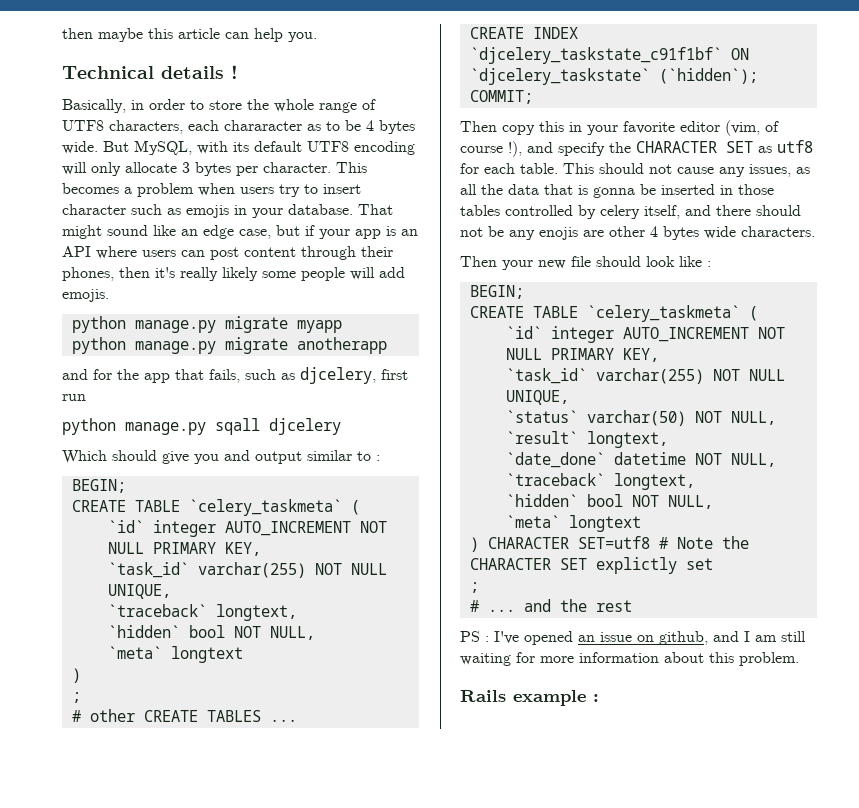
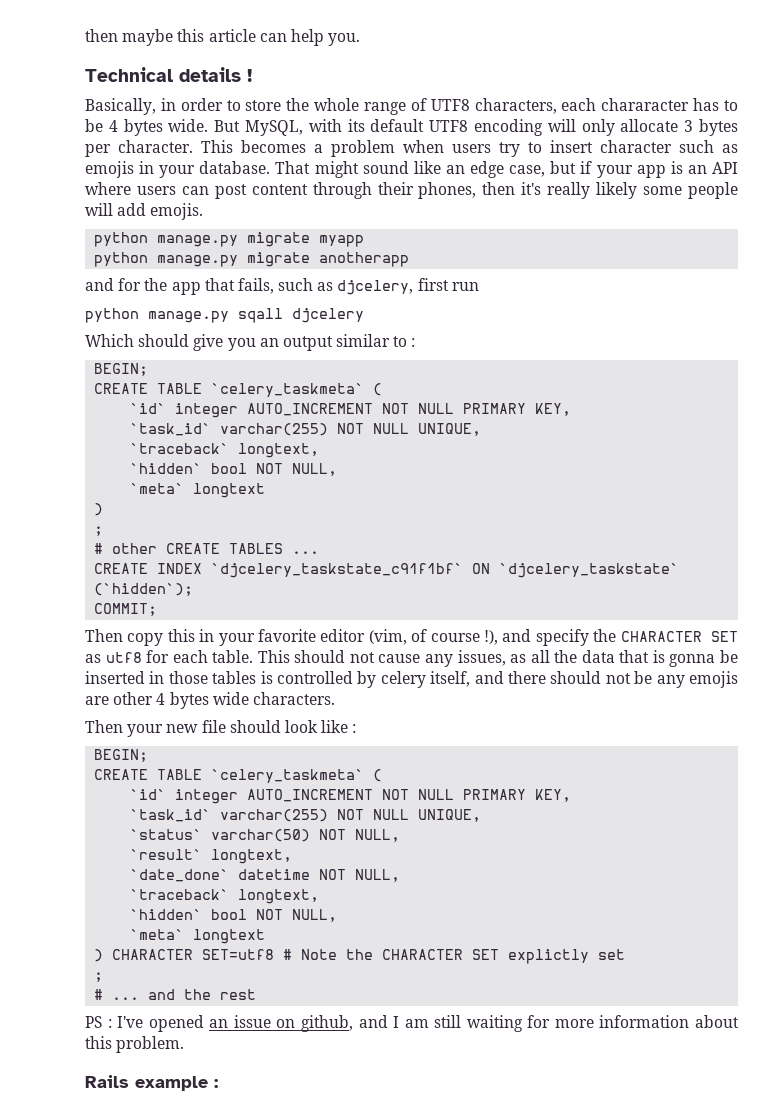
[307,124,321,131] as -> [693,98,720,111] has
[224,450,250,461] and -> [259,338,279,347] an
(500, 210) none -> [260,671,273,684] is
[539,227,578,240] enojis -> [688,671,738,688] emojis

